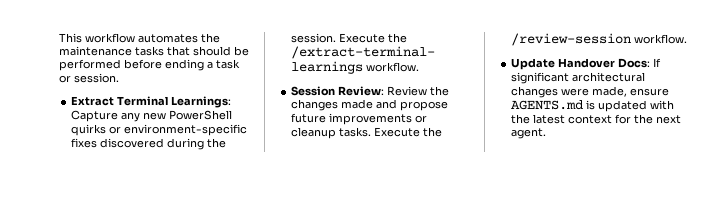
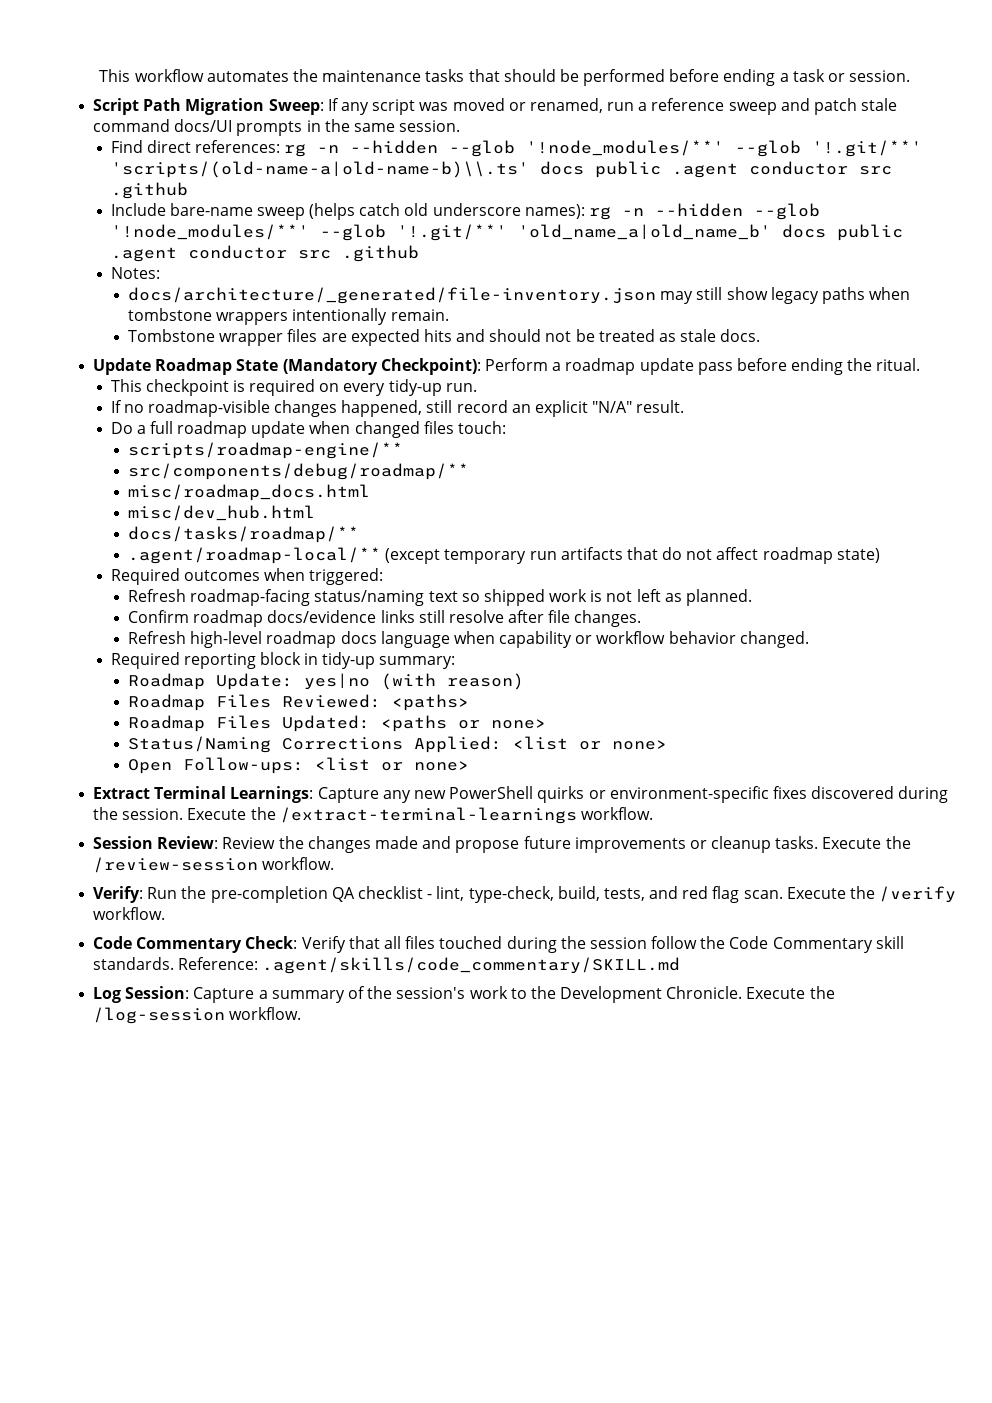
(119, 78) none -> [93,98,898,115] [93,119,461,136] [110,140,923,157] [110,161,892,178] [110,182,188,199] [110,203,821,220] [110,224,903,241] [110,245,419,262] [110,267,160,279] [127,287,911,304] [127,308,449,325] [127,329,761,346] [93,358,921,375] [110,379,477,396] [110,400,685,417] [110,421,507,438] [127,442,403,459] [127,463,469,480] [127,484,370,501] [127,505,315,521] [127,526,359,543] [127,547,880,564] [110,568,384,585] [127,589,753,606] [127,610,642,627] [127,631,809,648] [110,652,456,669] [127,673,524,690] [127,694,469,711] [127,715,546,732] [127,736,667,753] [127,757,469,774] // Script Path Migration Sweep: If any script was moved or renamed, run a reference sweep and patch stale command docs/UI prompts in the same session. // Find direct references: rg -n --hidden --glob '!node_modules/**' --glob '!.git/**' 'scripts/(old-name-a|old-name-b)\\.ts' docs public .agent conductor src .github // Include bare-name sweep (helps catch old underscore names): rg -n --hidden --glob '!node_modules/**' --glob '!.git/**' 'old_name_a|old_name_b' docs public .agent conductor src .github // Notes: // docs/architecture/_generated/file-inventory.json may still show legacy paths when tombstone wrappers intentionally remain. // Tombstone wrapper files are expected hits and should not be treated as stale docs. // Update Roadmap State (Mandatory Checkpoint): Perform a roadmap update pass before ending the ritual. // This checkpoint is required on every tidy-up run. // If no roadmap-visible changes happened, still record an explicit "N/A" result. // Do a full roadmap update when changed files touch: // scripts/roadmap-engine/** // src/components/debug/roadmap/** // misc/roadmap_docs.html // misc/dev_hub.html // docs/tasks/roadmap/** // .agent/roadmap-local/** (except temporary run artifacts that do not affect roadmap state) // Required outcomes when triggered: // Refresh roadmap-facing status/naming text so shipped work is not left as planned. // Confirm roadmap docs/evidence links still resolve after file changes. // Refresh high-level roadmap docs language when capability or workflow behavior changed. // Required reporting block in tidy-up summary: // Roadmap Update: yes|no (with reason) // Roadmap Files Reviewed: <paths> // Roadmap Files Updated: <paths or none> // Status/Naming Corrections Applied: <list or none> // Open Follow-ups: <list or none>
[511,58,662,70] [511,72,646,84] [511,86,670,98] [511,100,675,112] [511,114,682,124] [511,128,547,139] Update Handover Docs: If significant architectural changes were made, ensure AGENTS.md is updated with the latest context for the next agent. -> [93,886,957,903] [93,907,166,920] [93,936,904,953] [93,957,681,974] [93,986,835,1003] [93,1007,302,1024] Verify: Run the pre-completion QA checklist - lint, type-check, build, tests, and red flag scan. Execute the /verify workflow. // Code Commentary Check: Verify that all files touched during the session follow the Code Commentary skill standards. Reference: .agent/skills/code_commentary/SKILL.md // Log Session: Capture a summary of the session's work to the Development Chronicle. Execute the /log-session workflow.

